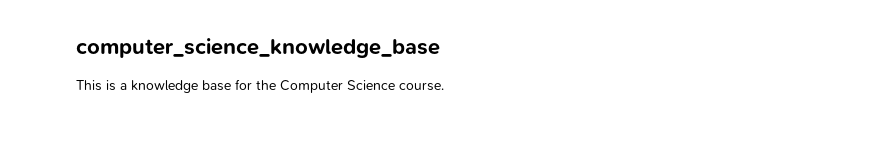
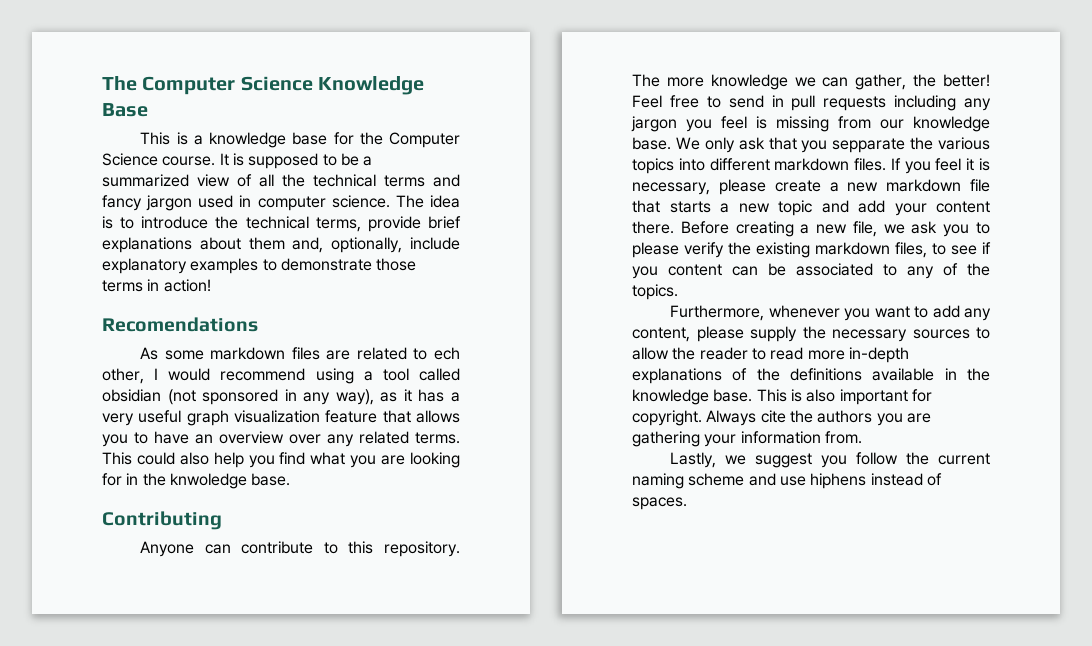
[76,38,440,58] computer_science_knowledge_base -> [102,76,425,95] [102,103,148,117] The Computer Science Knowledge Base
(444, 86) none -> [219,153,373,169] [102,174,460,187] [102,195,460,211] [102,216,461,232] [102,237,460,253] [102,258,417,274] [102,279,211,292] [102,317,258,332] [140,347,460,360] [102,368,461,384] [102,389,460,405] [102,410,460,426] [102,431,460,447] [102,452,460,468] [102,473,291,489] [102,511,222,530] [140,541,460,557] [632,74,990,90] [632,95,991,111] [631,116,990,132] [632,137,990,153] [632,158,990,174] [632,179,990,195] [632,200,990,216] [632,221,990,237] [632,242,991,258] [632,263,990,279] [632,284,678,300] [670,305,991,321] [632,326,990,342] [632,347,909,363] [632,368,990,384] [632,389,932,405] [632,410,931,426] [632,431,862,447] [670,452,990,468] [632,473,942,489] [632,497,687,510] It is supposed to be a summarized view of all the technical terms and fancy jargon used in computer science. The idea is to introduce the technical terms, provide brief explanations about them and, optionally, include explanatory examples to demonstrate those terms in action! // Recomendations // As some markdown files are related to ech other, I would recommend using a tool called obsidian (not sponsored in any way), as it has a very useful graph visualization feature that allows you to have an overview over any related terms. This could also help you find what you are looking for in the knwoledge base. // Contributing // Anyone can contribute to this repository. The more knowledge we can gather, the better! Feel free to send in pull requests including any jargon you feel is missing from our knowledge base. We only ask that you sepparate the various topics into different markdown files. If you feel it is necessary, please create a new markdown file that starts a new topic and add your content there. Before creating a new file, we ask you to please verify the existing markdown files, to see if you content can be associated to any of the topics. // Furthermore, whenever you want to add any content, please supply the necessary sources to allow the reader to read more in-depth explanations of the definitions available in the knowledge base. This is also important for copyright. Always cite the authors you are gathering your information from. // Lastly, we suggest you follow the current naming scheme and use hiphens instead of spaces.

